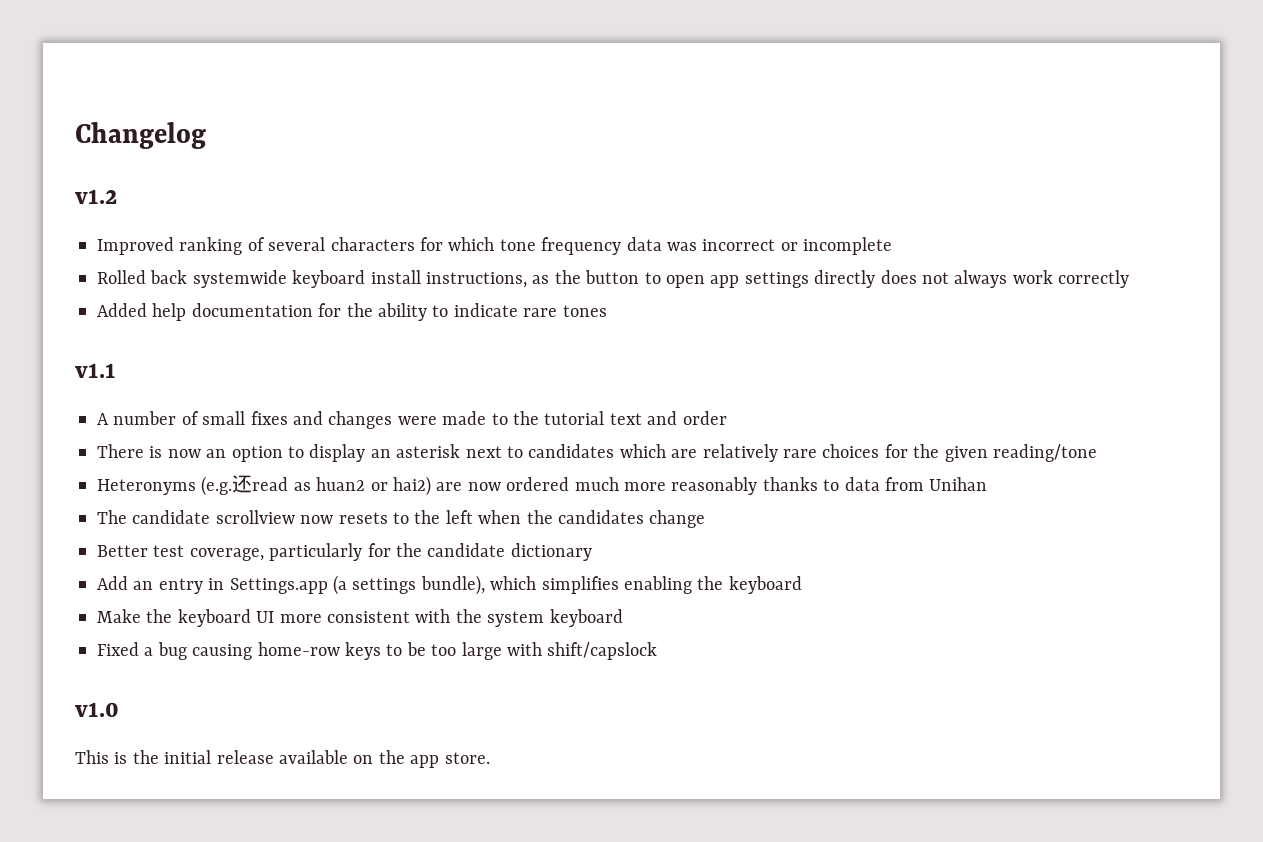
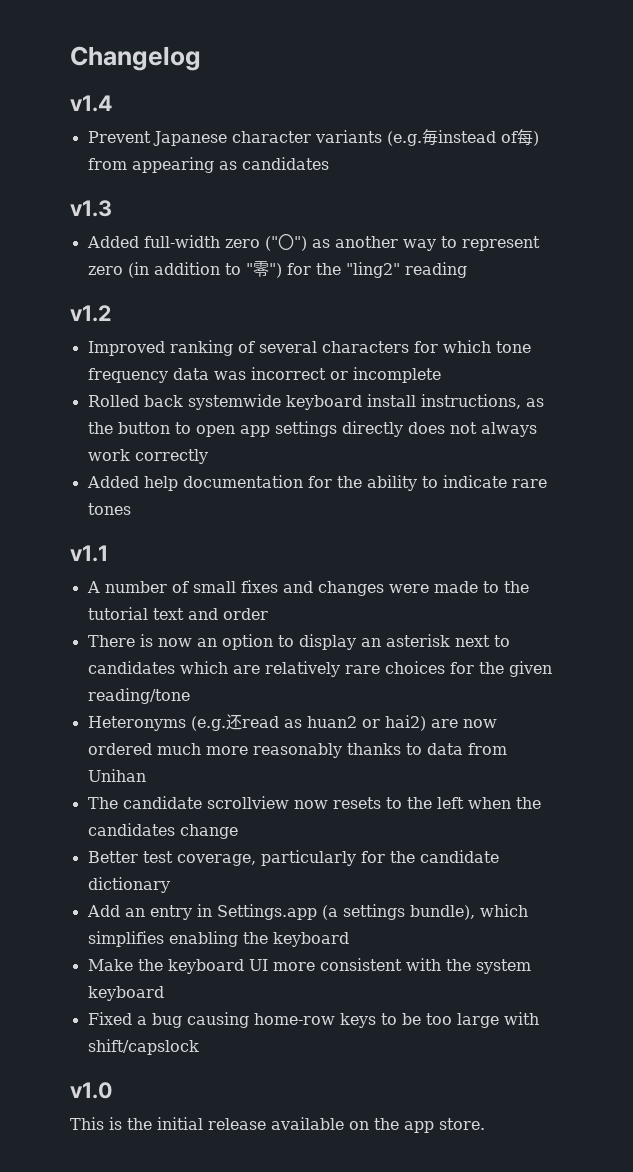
(206, 135) none -> [70,95,112,112] [87,129,539,146] [87,157,329,173] [70,200,112,217] [86,234,540,251] [87,261,467,278] // v1.4 // Prevent Japanese character variants (e.g.毎instead of每) from appearing as candidates // v1.3 // Added full-width zero ("〇") as another way to represent zero (in addition to "零") for the "ling2" reading

